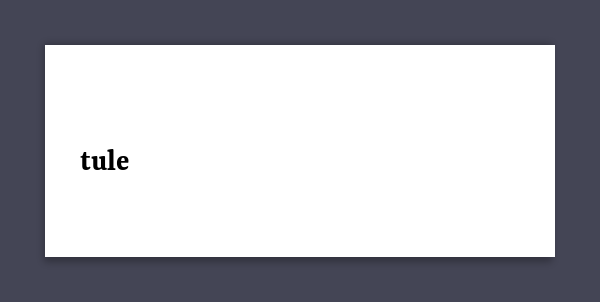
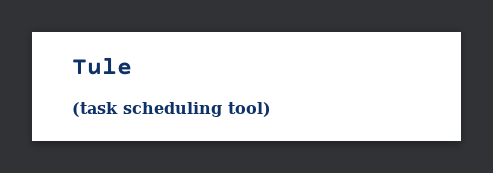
[80,149,129,170] tule -> [72,57,132,75] [72,102,271,117] Tule // (task scheduling tool)

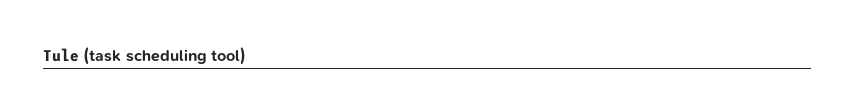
(132, 66) // -> (79, 55) none

